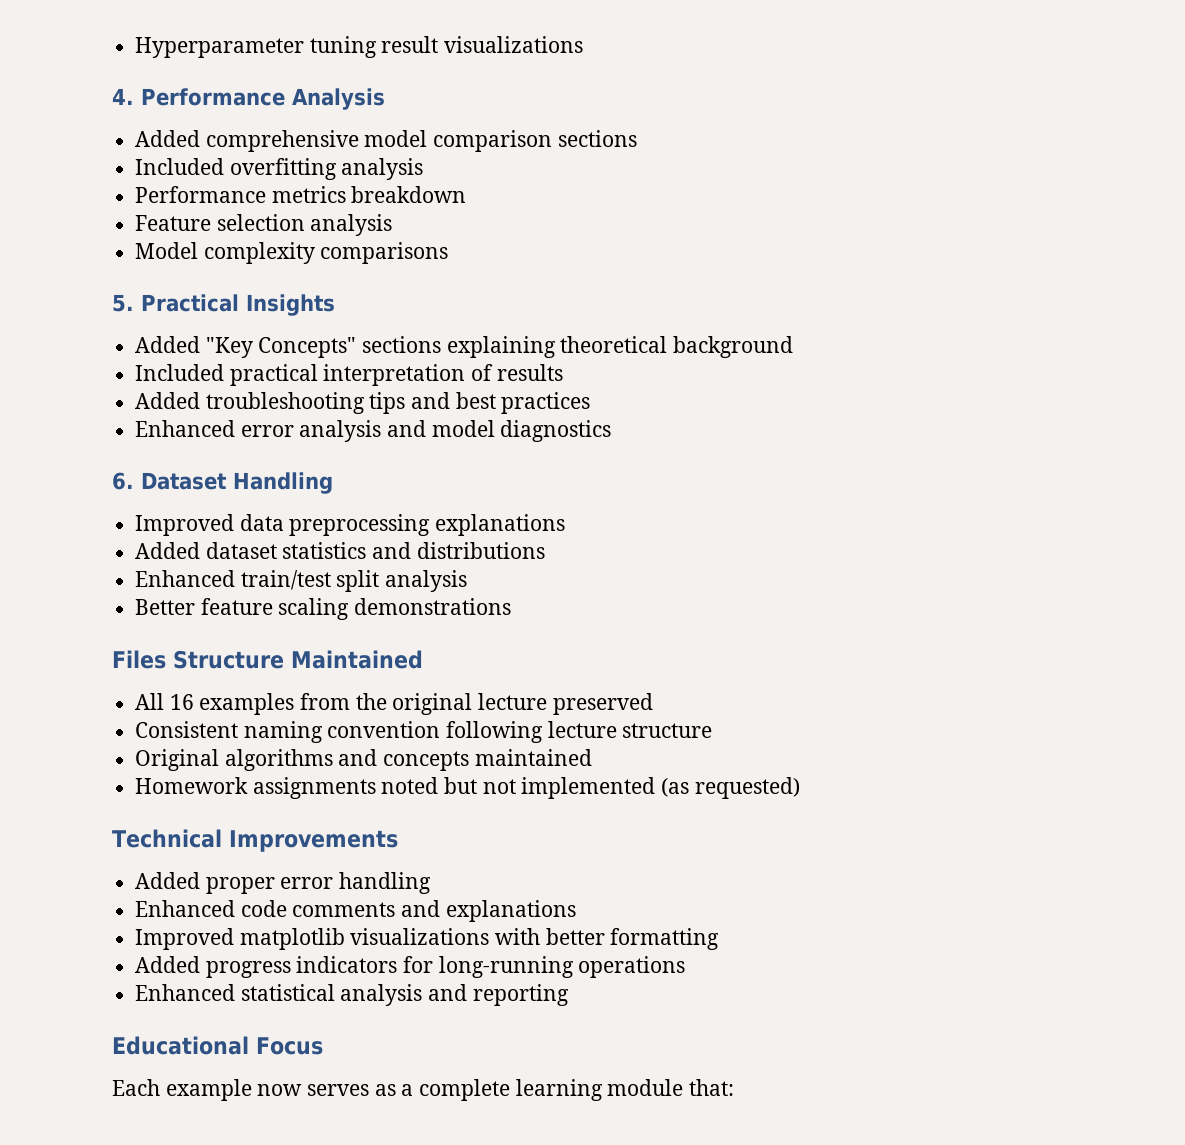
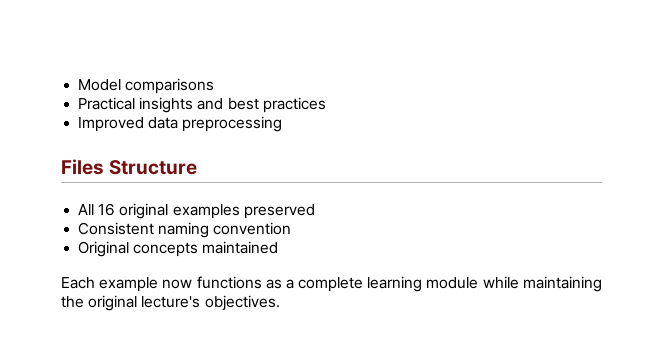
[135,36,584,58] [112,88,385,110] [135,130,637,152] [135,158,424,180] [135,186,467,203] [135,214,393,236] [135,242,449,264] [112,294,335,316] [135,336,794,358] [135,364,563,386] [135,392,591,414] [135,420,612,442] [112,472,333,494] [135,514,566,536] [135,542,545,559] [135,570,468,592] [135,598,512,620] Hyperparameter tuning result visualizations // 4. Performance Analysis // Added comprehensive model comparison sections // Included overfitting analysis // Performance metrics breakdown // Feature selection analysis // Model complexity comparisons // 5. Practical Insights // Added "Key Concepts" sections explaining theoretical background // Included practical interpretation of results // Added troubleshooting tips and best practices // Enhanced error analysis and model diagnostics // 6. Dataset Handling // Improved data preprocessing explanations // Added dataset statistics and distributions // Enhanced train/test split analysis // Better feature scaling demonstrations -> [78,78,215,94] [78,97,326,113] [78,116,283,132] Model comparisons // Practical insights and best practices // Improved data preprocessing
[291,650,423,669] Maintained -> (198, 167) none
[199,693,548,715] examples from the original lecture -> [119,203,240,219] original examples
[446,721,713,743] following lecture structure -> (292, 228) none
[224,749,378,771] algorithms and -> (130, 249) none
[135,777,800,799] [112,829,398,852] [135,872,432,894] [135,900,576,922] [135,928,720,950] [135,956,686,978] [135,984,569,1006] [112,1036,323,1055] // Homework assignments noted but not implemented (as requested) // Technical Improvements // Added proper error handling // Enhanced code comments and explanations // Improved matplotlib visualizations with better formatting // Added progress indicators for long-running operations // Enhanced statistical analysis and reporting // Educational Focus -> (279, 247) none
[307,1084,370,1096] serves -> [196,276,262,289] functions
[689,1079,735,1096] that: -> [482,276,602,292] [61,295,280,311] while maintaining the original lecture's objectives.

